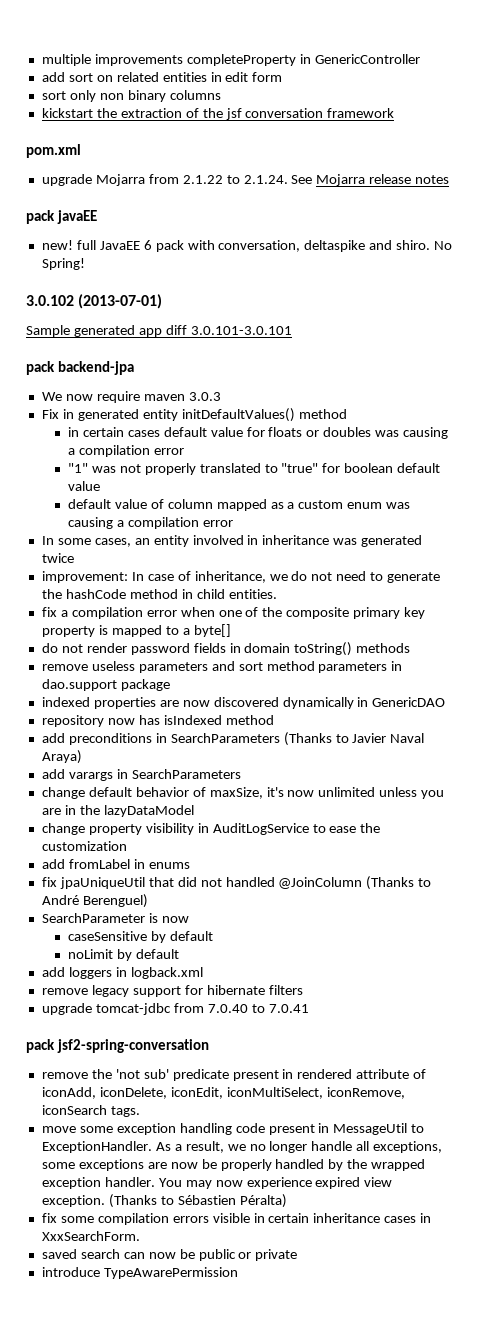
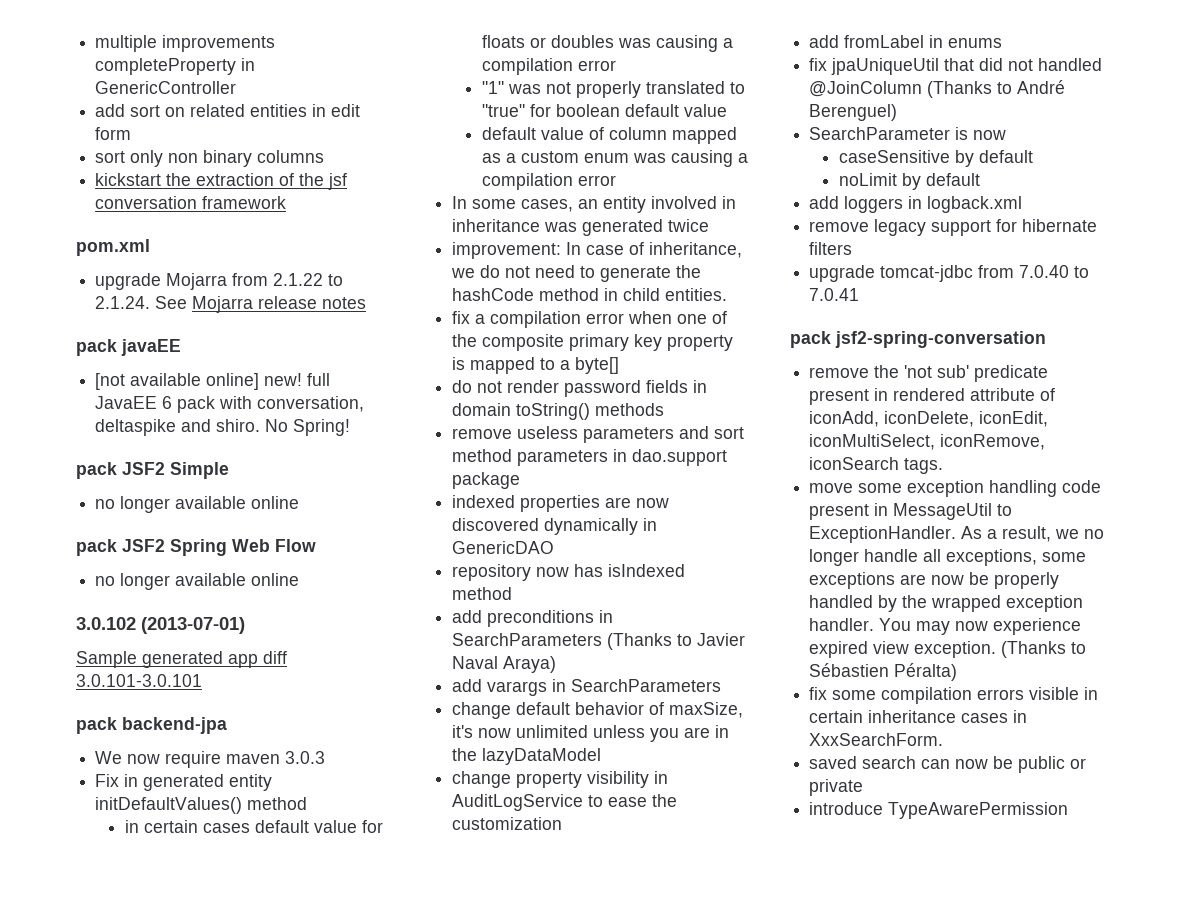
(97, 217) none -> [95,373,260,390] [not available online]
(85, 264) none -> [76,462,229,479] [95,496,300,513] [76,539,316,556] [95,573,300,590] // pack JSF2 Simple // no longer available online // pack JSF2 Spring Web Flow // no longer available online

